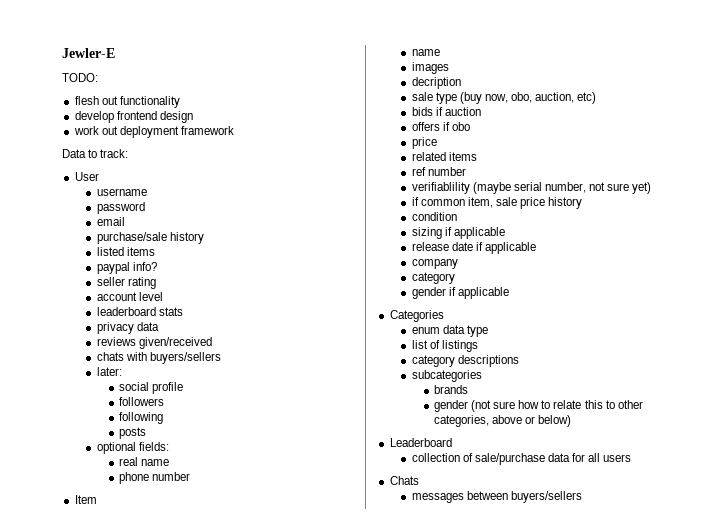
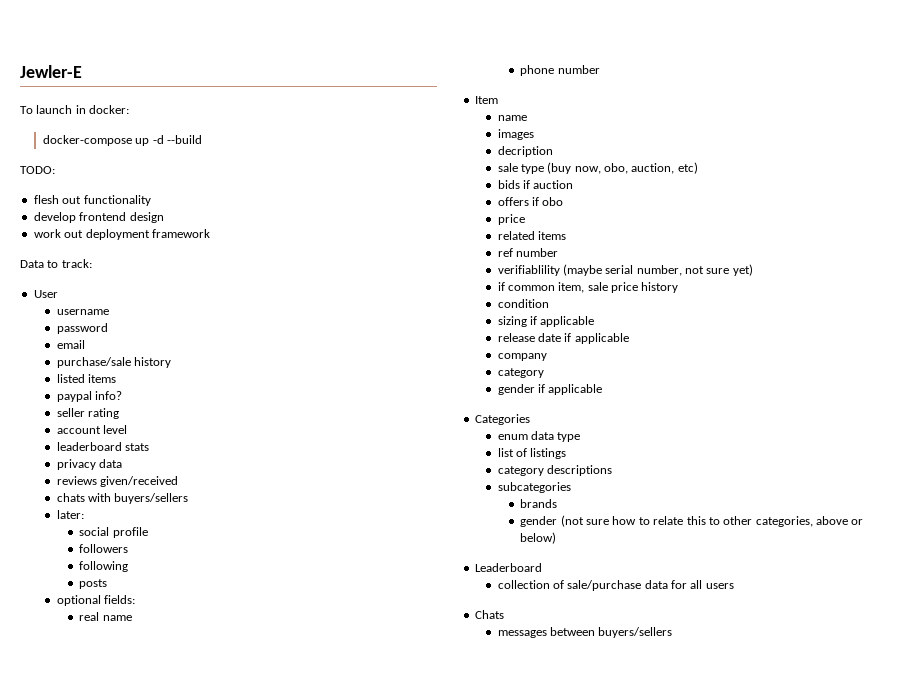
(115, 53) none -> [20,105,130,114] [42,135,202,146] // To launch in docker: // docker-compose up -d --build

